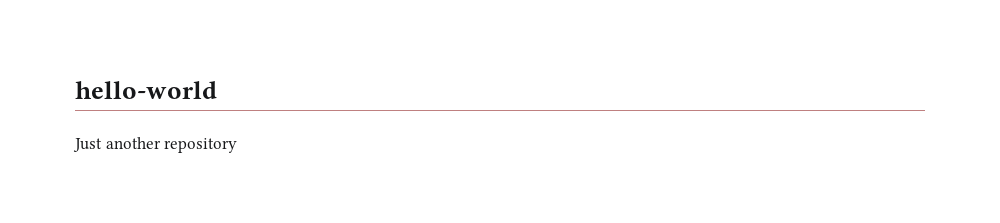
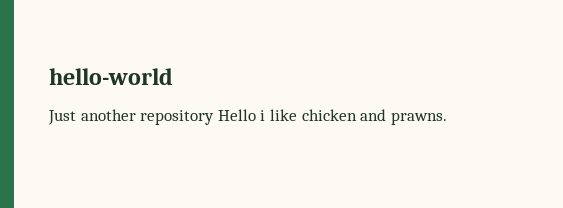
(238, 145) none -> [217,109,447,125] Hello i like chicken and prawns.

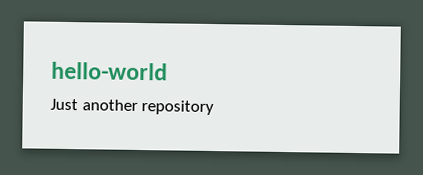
[217,109,447,125] Hello i like chicken and prawns. -> (215, 108) none

